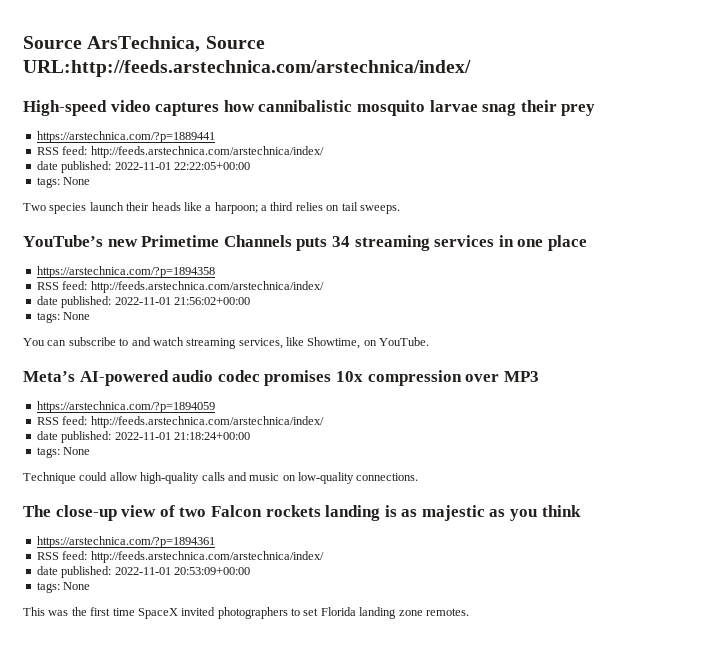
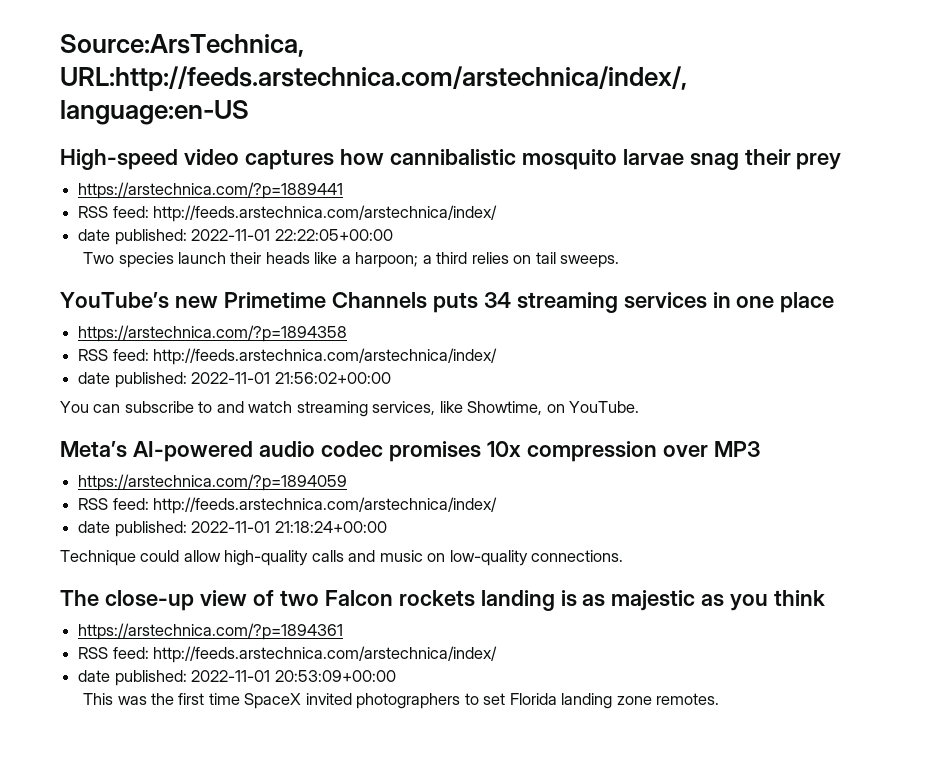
[23,36,265,52] [23,60,471,77] Source ArsTechnica, Source URL:http://feeds.arstechnica.com/arstechnica/index/ -> [60,34,304,57] [60,66,687,92] [60,100,249,125] Source:ArsTechnica, URL:http://feeds.arstechnica.com/arstechnica/index/, language:en-US
[36,177,91,188] // tags: None -> (393, 235) none
[36,312,91,323] // tags: None -> (391, 378) none
[36,447,91,458] // tags: None -> (387, 527) none
[36,582,91,593] // tags: None -> (396, 676) none

